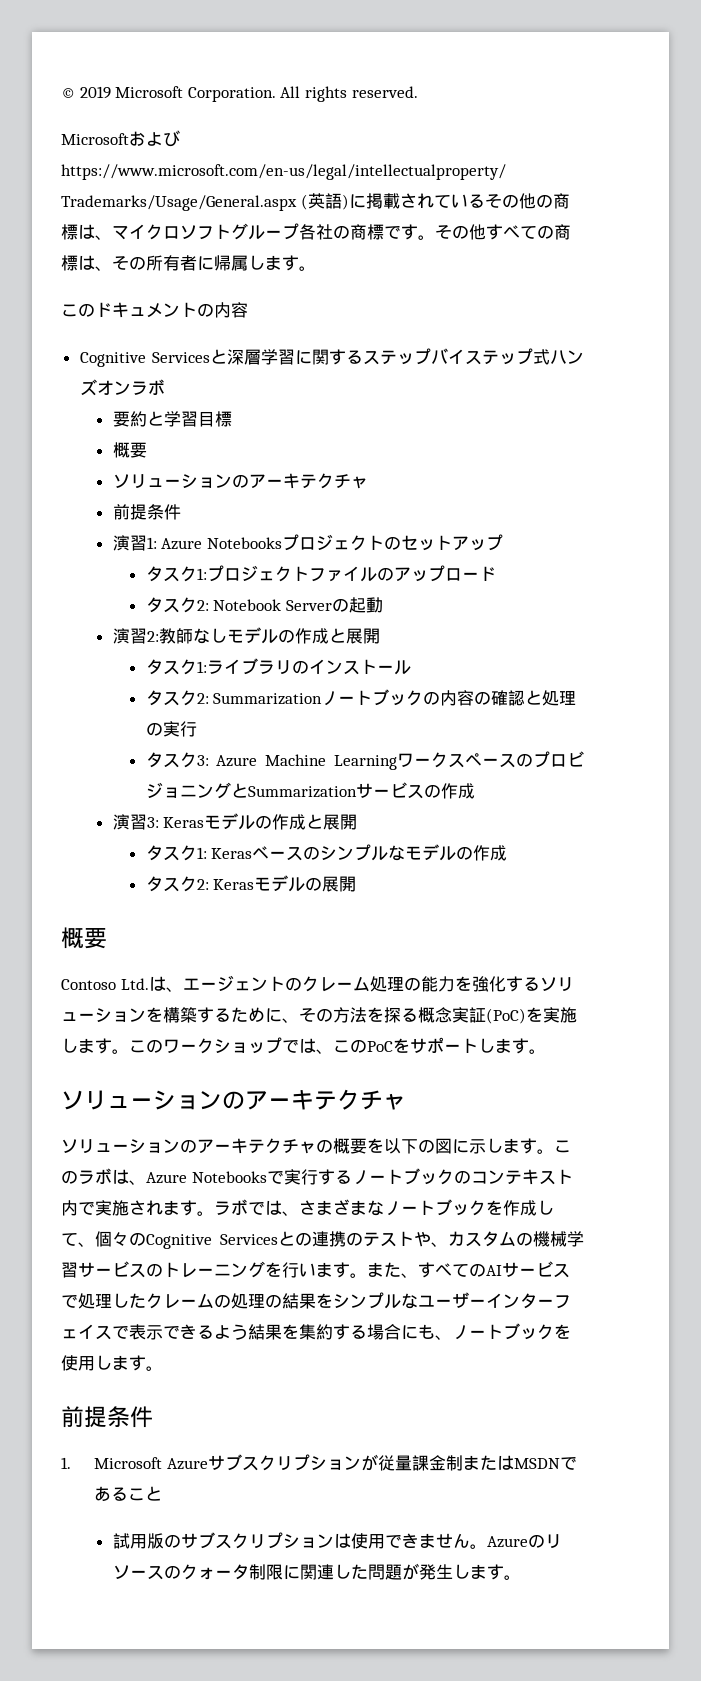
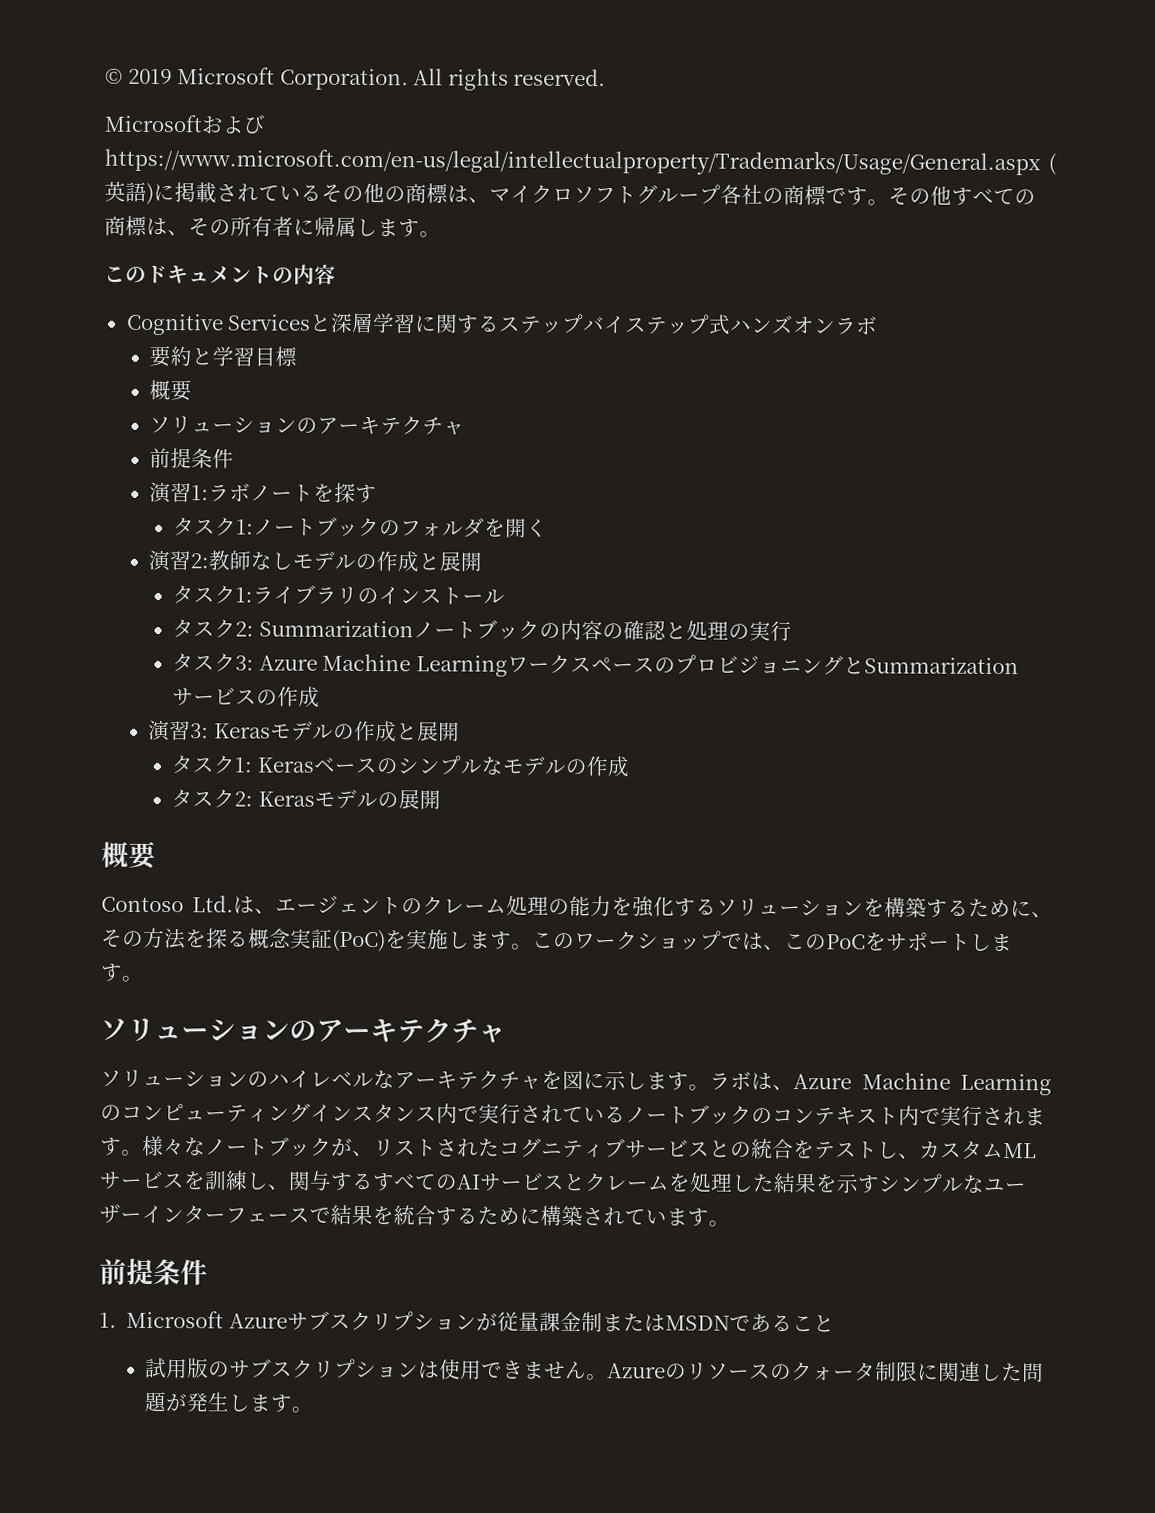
[161,534,503,551] [145,565,496,582] [145,597,383,613] Azure Notebooksプロジェクトのセットアップ // タスク1:プロジェクトファイルのアップロード // タスク2: Notebook Serverの起動 -> [208,482,378,504] [173,516,549,538] ラボノートを探す // タスク1:ノートブックのフォルダを開く
[197,1138,435,1154] アーキテクチャの概要を以下の -> [268,1070,563,1090] ハイレベルなアーキテクチャを
[554,1140,571,1153] [61,1170,78,1184] この -> (710, 1087) none
[191,1169,335,1185] Notebooksで実行す -> [861,1072,1052,1096] [100,1102,605,1124] Machine Learningのコンピューティングインスタンス内で実行されてい
[112,1200,129,1216] 施 -> [961,1105,983,1126] 行
[214,1199,554,1216] [61,1231,584,1249] [61,1261,418,1278] ラボでは、さまざまなノートブックを作成して、個々のCognitive Servicesとの連携のテストや、カスタムの機械学習サービスのトレーニングを行います。また、 -> [142,1135,1037,1160] [99,1170,374,1191] 様々なノートブックが、リストされたコグニティブサービスとの統合をテストし、カスタムMLサービスを訓練し、関与する
[61,1293,333,1309] で処理したクレームの処理の結果を -> [563,1172,880,1194] とクレームを処理した結果を示す
[78,1323,571,1340] [61,1355,112,1371] イスで表示できるよう結果を集約する場合にも、ノートブックを使用し -> [267,1204,667,1227] ースで結果を統合するために構築されてい

